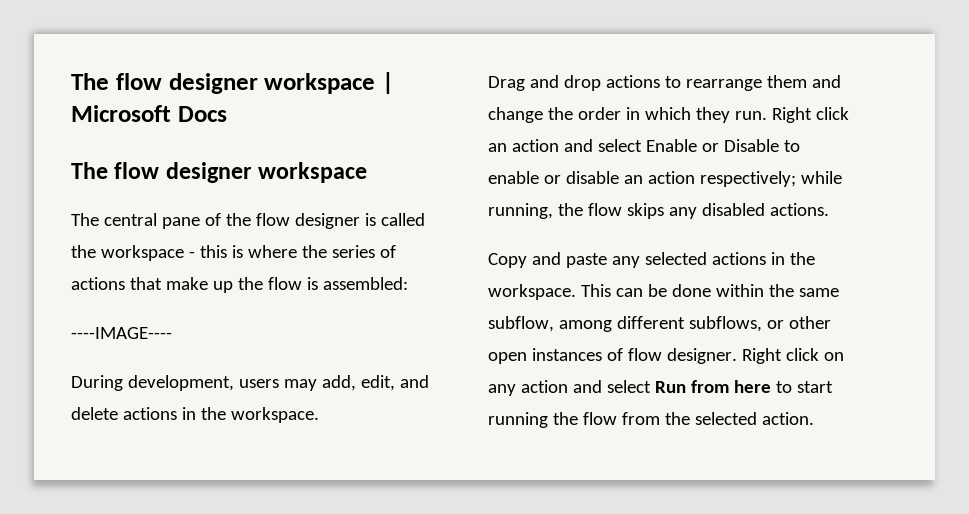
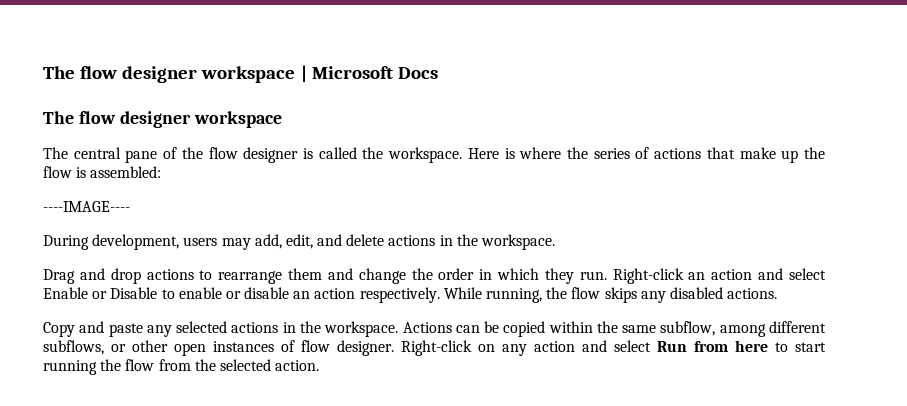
[100,245,227,261] workspace - this -> [388,147,499,163] workspace. Here
[771,107,849,123] Right click -> [612,268,684,284] Right-click
[699,171,842,187] respectively; while -> [359,287,482,303] respectively. While
[580,284,611,297] This -> [402,322,452,333] Actions
[671,284,711,297] done -> [503,321,546,337] copied
[741,348,819,364] Right click -> [401,340,472,356] Right-click

